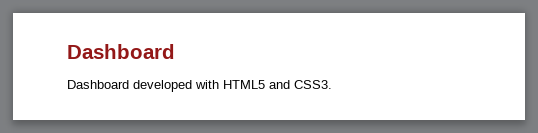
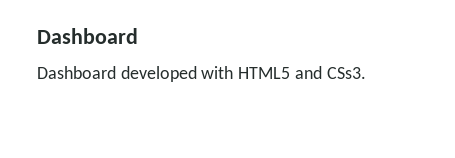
[294,80,332,89] CSS3. -> [326,67,366,79] CSs3.

